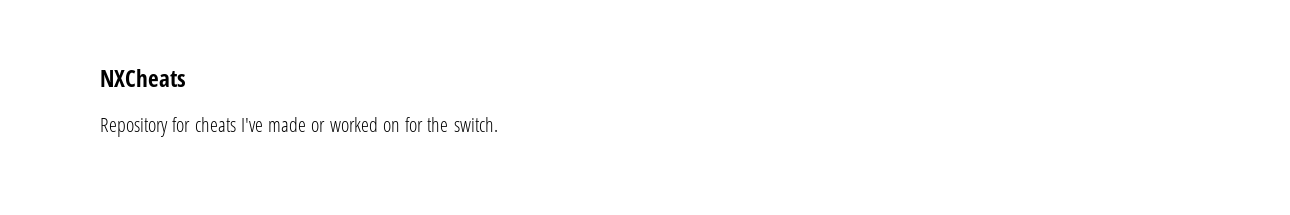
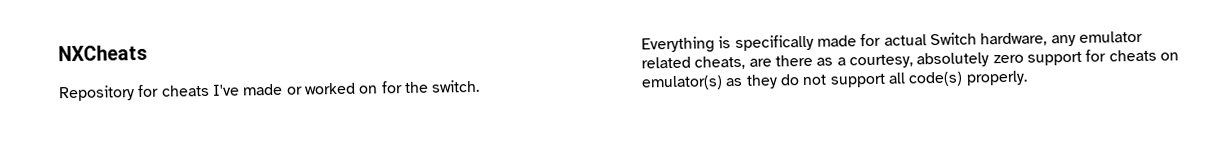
(498, 124) none -> [641,30,1143,54] [641,49,1179,70] [641,70,1028,91] // Everything is specifically made for actual Switch hardware, any emulator related cheats, are there as a courtesy, absolutely zero support for cheats on emulator(s) as they do not support all code(s) properly.

